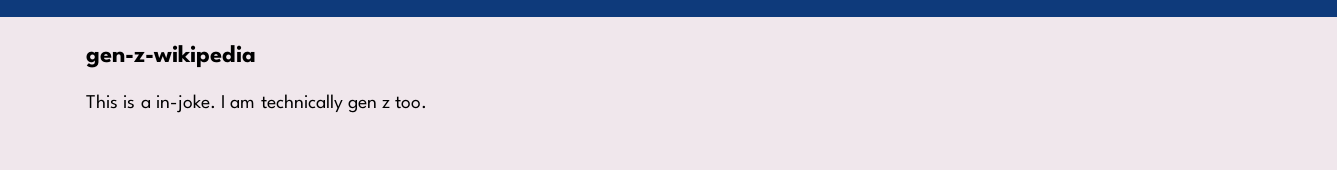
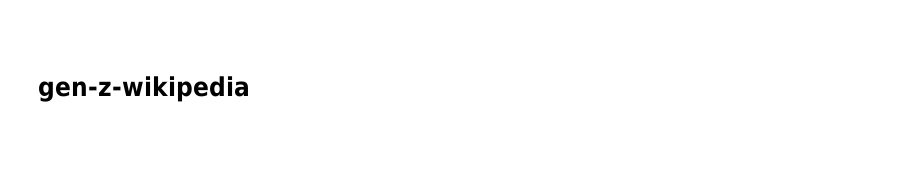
[86,94,428,113] // This is a in-joke. I am technically gen z too. -> (250, 89) none

